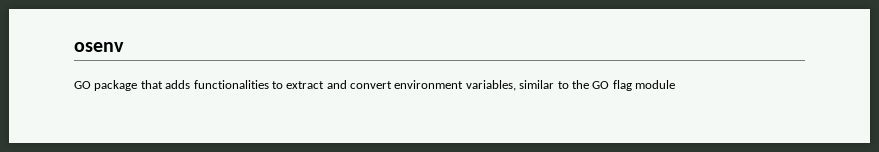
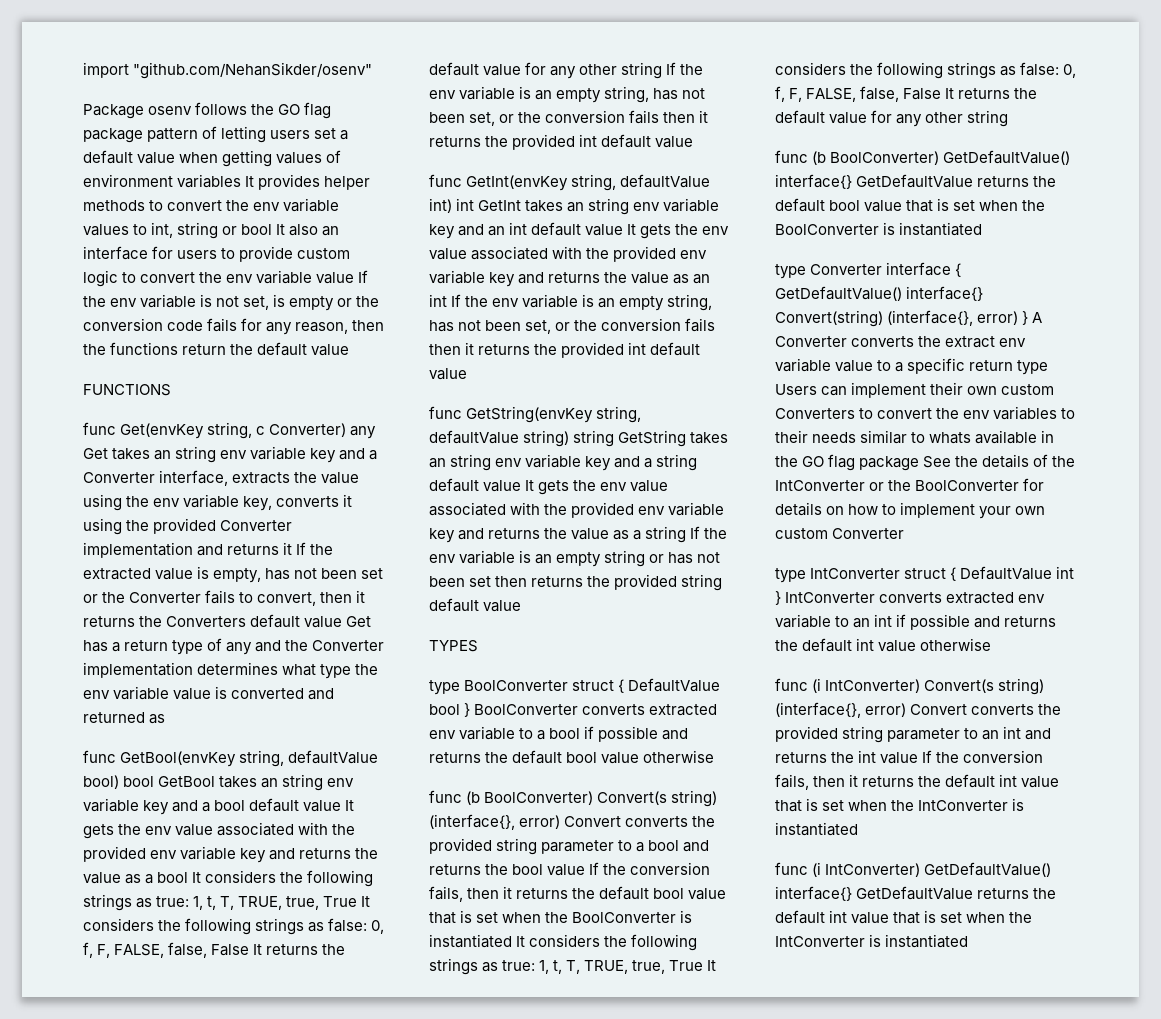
[74,42,124,52] [74,80,675,91] osenv // GO package that adds functionalities to extract and convert environment variables, similar to the GO flag module -> [83,62,373,79] [83,102,332,119] [83,126,349,143] [83,150,342,167] [83,174,371,190] [83,198,340,212] [83,222,340,239] [83,246,351,262] [83,270,369,287] [83,294,380,311] [83,318,385,335] [83,342,350,356] [83,384,171,396] [83,422,377,439] [83,446,378,463] [83,470,360,486] [83,494,353,511] [83,518,293,535] [83,542,334,558] [83,566,384,583] [83,590,366,606] [83,614,372,628] [83,638,385,655] [83,662,379,679] [83,686,335,700] [83,712,166,724] [83,750,379,767] [83,774,355,791] [83,798,355,815] [83,822,356,839] [83,846,379,863] [83,870,374,887] [83,894,371,911] [83,918,385,935] [83,942,346,958] [429,62,704,79] [429,86,706,103] [429,110,709,126] [429,134,694,150] [429,174,711,191] [429,198,720,215] [429,222,730,239] [429,246,708,262] [429,270,711,287] [429,294,713,311] [429,318,716,334] [429,342,701,358] [429,368,467,380] [429,406,642,423] [429,430,729,447] [429,454,698,471] [429,478,669,495] [429,502,725,518] [429,526,728,543] [429,550,721,567] [429,574,723,591] [429,598,522,612] [429,640,478,652] [429,678,721,695] [429,703,718,717] [429,726,689,742] [429,750,715,764] [429,790,718,807] [429,814,716,830] [429,838,710,855] [429,862,711,876] [429,886,727,902] [429,910,693,924] [429,934,698,951] [429,958,717,975] [775,62,1077,79] [775,86,1038,102] [775,110,1009,127] [775,150,1071,165] [775,174,1057,189] [775,198,1046,212] [775,222,983,236] [775,262,962,279] [775,286,984,301] [775,310,1043,327] [775,336,1027,348] [775,358,1049,375] [775,382,1055,398] [775,406,1076,420] [775,430,1055,444] [775,454,1076,471] [775,478,1045,491] [775,502,1046,519] [775,528,905,539] [775,566,1075,583] [775,591,1046,605] [775,614,1057,630] [775,638,992,652] [775,678,1045,695] [775,702,1062,718] [775,726,1052,743] [775,750,1044,764] [775,774,1060,790] [775,798,1025,812] [775,822,858,836] [775,862,1052,877] [775,886,1057,901] [775,910,1033,924] [775,934,969,948] import "github.com/NehanSikder/osenv" // Package osenv follows the GO flag package pattern of letting users set a default value when getting values of environment variables It provides helper methods to convert the env variable values to int, string or bool It also an interface for users to provide custom logic to convert the env variable value If the env variable is not set, is empty or the conversion code fails for any reason, then the functions return the default value // FUNCTIONS // func Get(envKey string, c Converter) any Get takes an string env variable key and a Converter interface, extracts the value using the env variable key, converts it using the provided Converter implementation and returns it If the extracted value is empty, has not been set or the Converter fails to convert, then it returns the Converters default value Get has a return type of any and the Converter implementation determines what type the env variable value is converted and returned as // func GetBool(envKey string, defaultValue bool) bool GetBool takes an string env variable key and a bool default value It gets the env value associated with the provided env variable key and returns the value as a bool It considers the following strings as true: 1, t, T, TRUE, true, True It considers the following strings as false: 0, f, F, FALSE, false, False It returns the default value for any other string If the env variable is an empty string, has not been set, or the conversion fails then it returns the provided int default value // func GetInt(envKey string, defaultValue int) int GetInt takes an string env variable key and an int default value It gets the env value associated with the provided env variable key and returns the value as an int If the env variable is an empty string, has not been set, or the conversion fails then it returns the provided int default value // func GetString(envKey string, defaultValue string) string GetString takes an string env variable key and a string default value It gets the env value associated with the provided env variable key and returns the value as a string If the env variable is an empty string or has not been set then returns the provided string default value // TYPES // type BoolConverter struct { DefaultValue bool } BoolConverter converts extracted env variable to a bool if possible and returns the default bool value otherwise // func (b BoolConverter) Convert(s string) (interface{}, error) Convert converts the provided string parameter to a bool and returns the bool value If the conversion fails, then it returns the default bool value that is set when the BoolConverter is instantiated It considers the following strings as true: 1, t, T, TRUE, true, True It considers the following strings as false: 0, f, F, FALSE, false, False It returns the default value for any other string // func (b BoolConverter) GetDefaultValue() interface{} GetDefaultValue returns the default bool value that is set when the BoolConverter is instantiated // type Converter interface { GetDefaultValue() interface{} Convert(string) (interface{}, error) } A Converter converts the extract env variable value to a specific return type Users can implement their own custom Converters to convert the env variables to their needs similar to whats available in the GO flag package See the details of the IntConverter or the BoolConverter for details on how to implement your own custom Converter // type IntConverter struct { DefaultValue int } IntConverter converts extracted env variable to an int if possible and returns the default int value otherwise // func (i IntConverter) Convert(s string) (interface{}, error) Convert converts the provided string parameter to an int and returns the int value If the conversion fails, then it returns the default int value that is set when the IntConverter is instantiated // func (i IntConverter) GetDefaultValue() interface{} GetDefaultValue returns the default int value that is set when the IntConverter is instantiated

